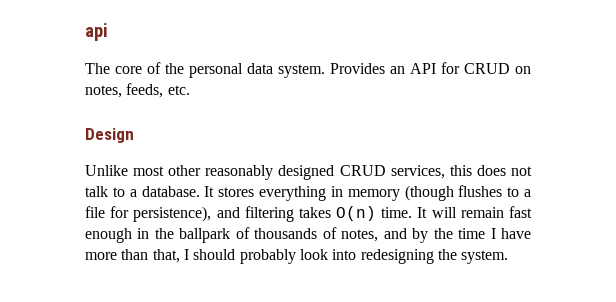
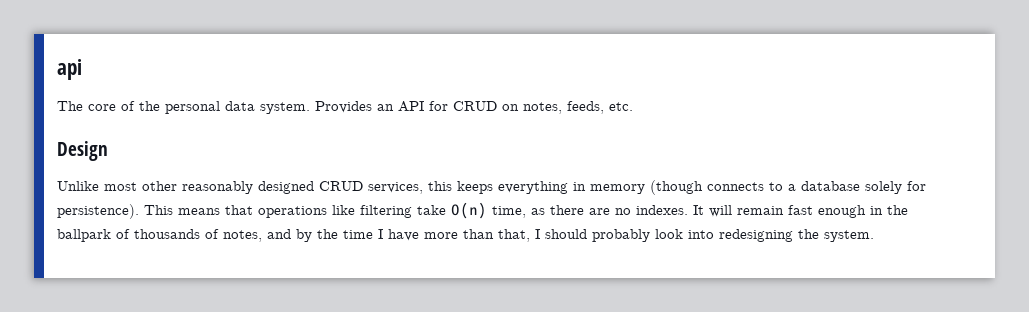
[476,165,532,176] [85,186,255,197] does not talk to a database. It stores -> [457,181,493,194] keeps
[458,185,531,197] [85,206,413,222] flushes to a file for persistence), and filtering takes O(n) time. -> [707,181,926,194] [57,202,688,219] connects to a database solely for persistence). This means that operations like filtering take O(n) time, as there are no indexes.

